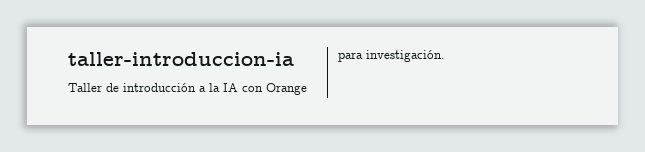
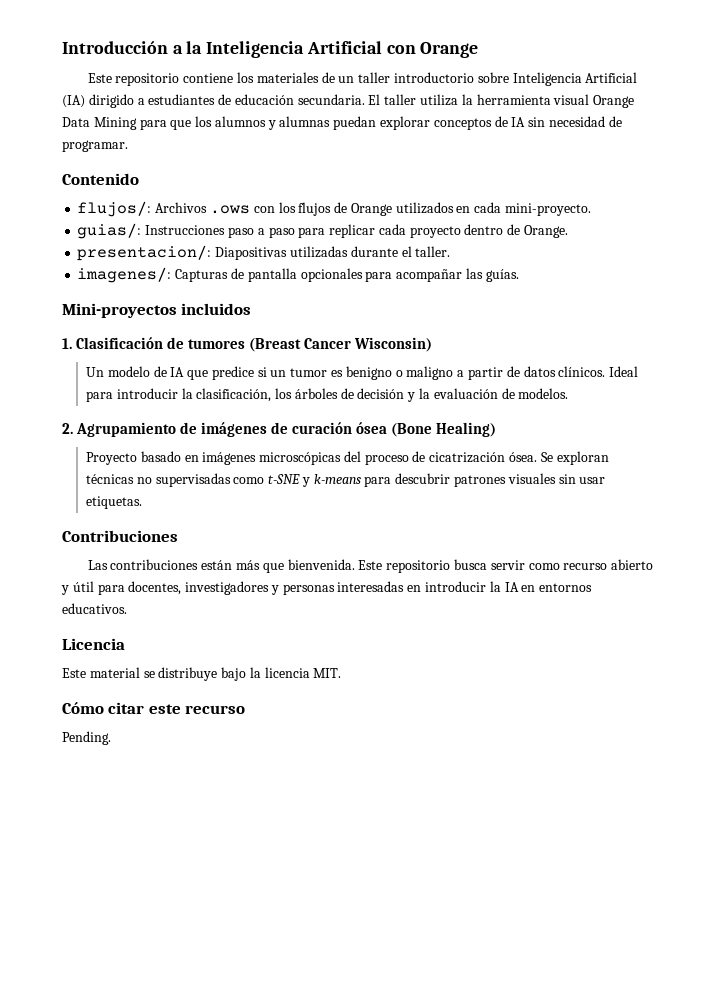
[68,52,294,66] [68,83,307,95] [338,50,445,62] taller-introduccion-ia // Taller de introducción a la IA con Orange para investigación. -> [62,41,479,58] [87,72,638,86] [62,94,635,108] [62,116,622,130] [62,140,128,152] [62,173,139,185] [77,201,591,217] [77,223,568,239] [77,245,451,261] [77,267,519,283] [62,303,252,318] [62,337,433,352] [86,366,639,380] [86,388,569,402] [62,422,497,437] [86,451,609,465] [86,473,606,487] [86,496,143,509] [62,530,178,542] [87,559,654,573] [61,581,593,595] [62,603,127,614] [62,638,125,650] [62,667,342,681] [62,702,246,714] [62,731,111,745] Introducción a la Inteligencia Artificial con Orange // Este repositorio contiene los materiales de un taller introductorio sobre Inteligencia Artificial (IA) dirigido a estudiantes de educación secundaria. El taller utiliza la herramienta visual Orange Data Mining para que los alumnos y alumnas puedan explorar conceptos de IA sin necesidad de programar. // Contenido // flujos/: Archivos .ows con los flujos de Orange utilizados en cada mini-proyecto. // guias/: Instrucciones paso a paso para replicar cada proyecto dentro de Orange. // presentacion/: Diapositivas utilizadas durante el taller. // imagenes/: Capturas de pantalla opcionales para acompañar las guías. // Mini-proyectos incluidos // 1. Clasificación de tumores (Breast Cancer Wisconsin) // Un modelo de IA que predice si un tumor es benigno o maligno a partir de datos clínicos. Ideal para introducir la clasificación, los árboles de decisión y la evaluación de modelos. // 2. Agrupamiento de imágenes de curación ósea (Bone Healing) // Proyecto basado en imágenes microscópicas del proceso de cicatrización ósea. Se exploran técnicas no supervisadas como t-SNE y k-means para descubrir patrones visuales sin usar etiquetas. // Contribuciones // Las contribuciones están más que bienvenida. Este repositorio busca servir como recurso abierto y útil para docentes, investigadores y personas interesadas en introducir la IA en entornos educativos. // Licencia // Este material se distribuye bajo la licencia MIT. // Cómo citar este recurso // Pending.

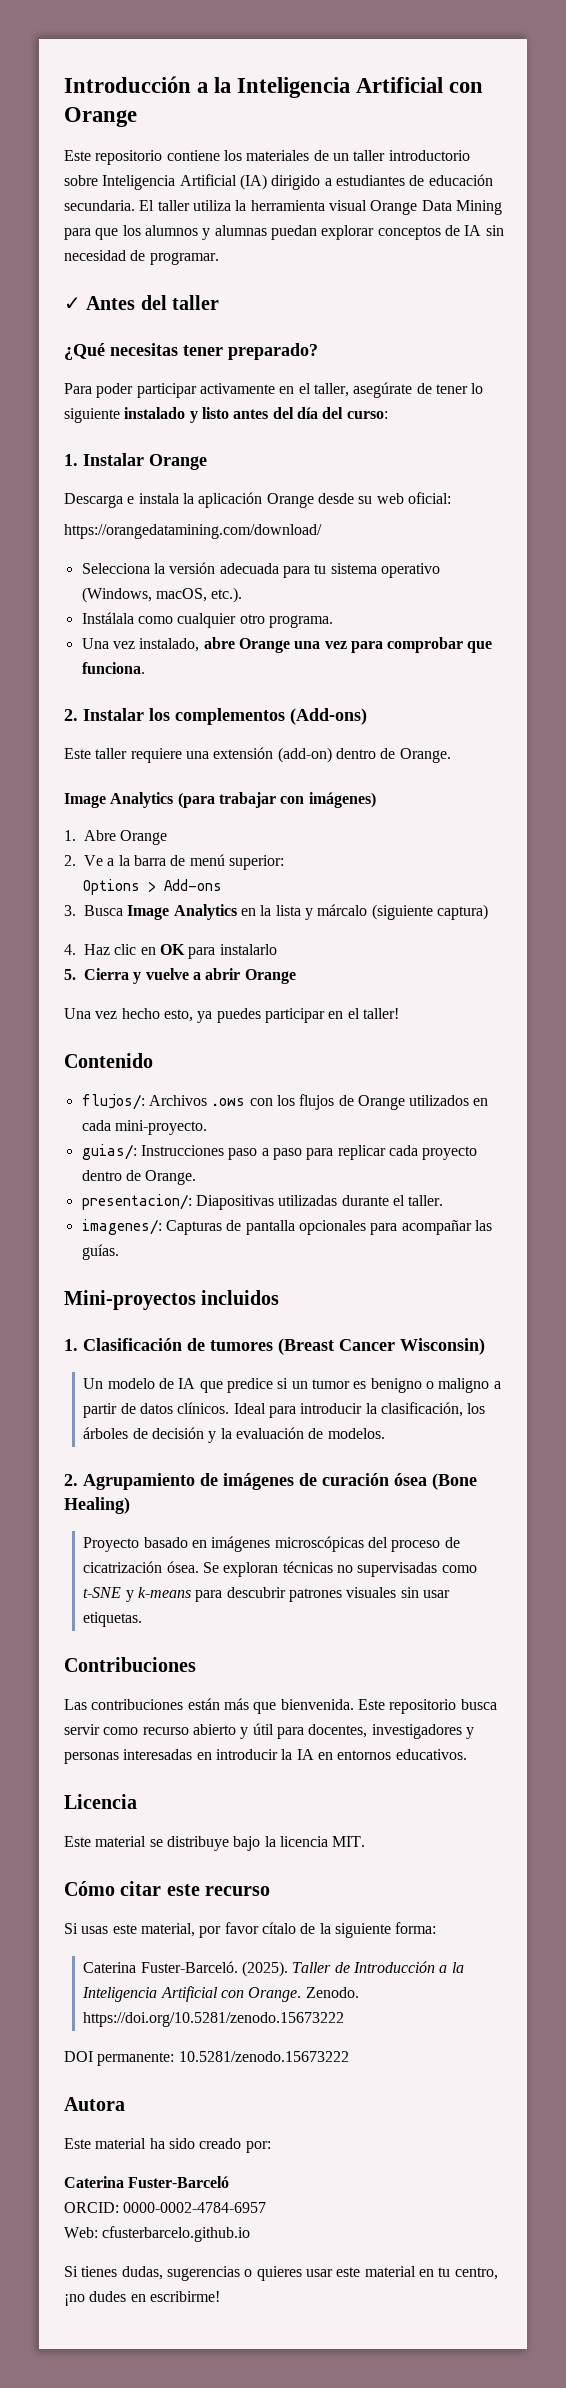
(128, 146) none -> [64,295,220,310] [64,343,318,360] [64,382,484,398] [64,407,388,423] [64,453,207,470] [64,492,451,508] [64,524,322,539] [81,562,440,578] [81,587,243,603] [81,612,333,628] [81,637,493,653] [81,662,145,674] [64,708,367,725] [64,747,451,763] [64,792,376,808] [64,830,168,845] [64,854,284,870] [83,879,223,895] [64,904,488,920] [64,944,277,959] [64,968,296,984] [64,1008,399,1023] // ✓ Antes del taller // ¿Qué necesitas tener preparado? // Para poder participar activamente en el taller, asegúrate de tener lo siguiente instalado y listo antes del día del curso: // 1. Instalar Orange // Descarga e instala la aplicación Orange desde su web oficial: // https://orangedatamining.com/download/ // Selecciona la versión adecuada para tu sistema operativo (Windows, macOS, etc.). // Instálala como cualquier otro programa. // Una vez instalado, abre Orange una vez para comprobar que funciona. // 2. Instalar los complementos (Add-ons) // Este taller requiere una extensión (add-on) dentro de Orange. // Image Analytics (para trabajar con imágenes) // 1. Abre Orange // 2. Ve a la barra de menú superior: // Options > Add-ons // 3. Busca Image Analytics en la lista y márcalo (siguiente captura) // 4. Haz clic en OK para instalarlo // 5. Cierra y vuelve a abrir Orange // Una vez hecho esto, ya puedes participar en el taller!
[62,731,111,745] Pending. -> [64,1922,437,1938] [83,1961,464,1977] [82,1986,359,2002] [83,2012,345,2027] [64,2051,349,2066] [64,2097,125,2111] [64,2138,271,2153] [64,2176,230,2188] [64,2202,267,2213] [64,2226,251,2242] [64,2266,498,2281] [64,2291,220,2306] Si usas este material, por favor cítalo de la siguiente forma: // Caterina Fuster-Barceló. (2025). Taller de Introducción a la Inteligencia Artificial con Orange. Zenodo. https://doi.org/10.5281/zenodo.15673222 // DOI permanente: 10.5281/zenodo.15673222 // Autora // Este material ha sido creado por: // Caterina Fuster-Barceló // ORCID: 0000-0002-4784-6957 // Web: cfusterbarcelo.github.io // Si tienes dudas, sugerencias o quieres usar este material en tu centro, ¡no dudes en escribirme!

